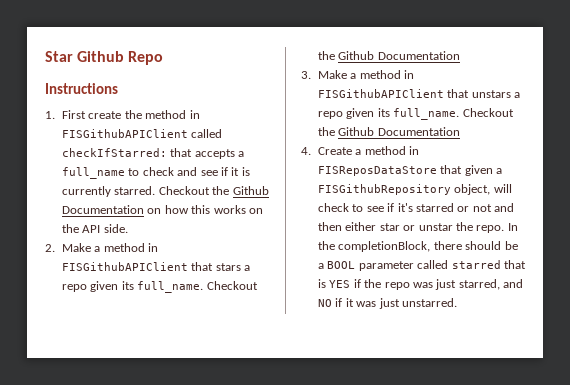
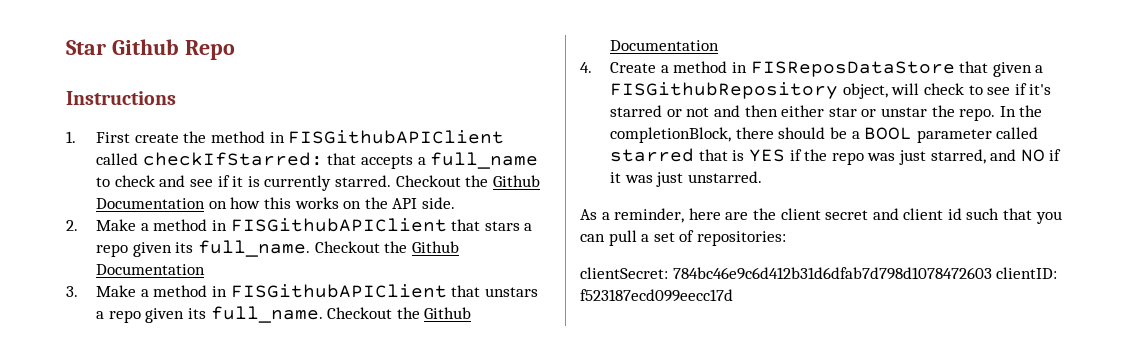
(457, 302) none -> [580,208,1062,224] [580,230,786,246] [580,267,1058,280] [580,289,733,302] // As a reminder, here are the client secret and client id such that you can pull a set of repositories: // clientSecret: 784bc46e9c6d412b31d6dfab7d798d1078472603 clientID: f523187ecd099eecc17d

